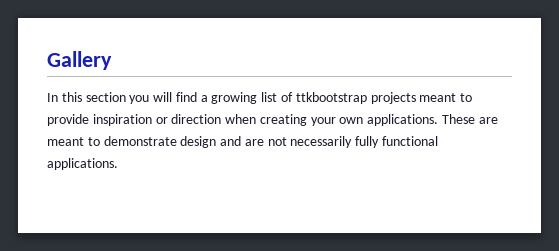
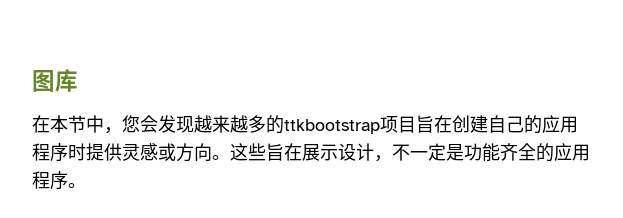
[47,51,112,70] [47,92,473,104] [47,114,498,126] [47,136,439,148] [47,158,118,170] Gallery // In this section you will find a growing list of ttkbootstrap projects meant to provide inspiration or direction when creating your own applications. These are meant to demonstrate design and are not necessarily fully functional applications. -> [32,69,78,92] [32,115,578,134] [32,143,590,162] [32,171,86,190] 图库 // 在本节中，您会发现越来越多的ttkbootstrap项目旨在创建自己的应用程序时提供灵感或方向。这些旨在展示设计，不一定是功能齐全的应用程序。

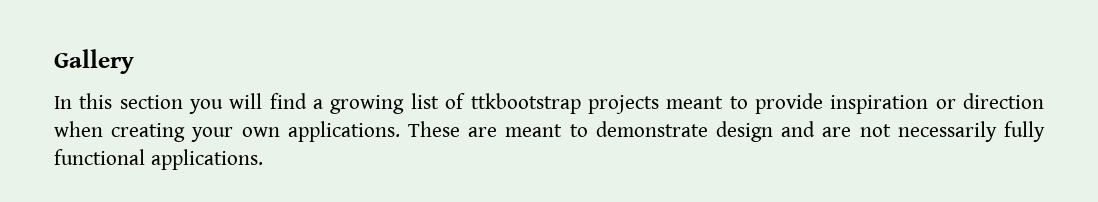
[32,69,78,92] [32,115,578,134] [32,143,590,162] [32,171,86,190] 图库 // 在本节中，您会发现越来越多的ttkbootstrap项目旨在创建自己的应用程序时提供灵感或方向。这些旨在展示设计，不一定是功能齐全的应用程序。 -> [54,49,134,74] [54,93,1044,114] [54,121,1046,142] [54,149,263,170] Gallery // In this section you will find a growing list of ttkbootstrap projects meant to provide inspiration or direction when creating your own applications. These are meant to demonstrate design and are not necessarily fully functional applications.

